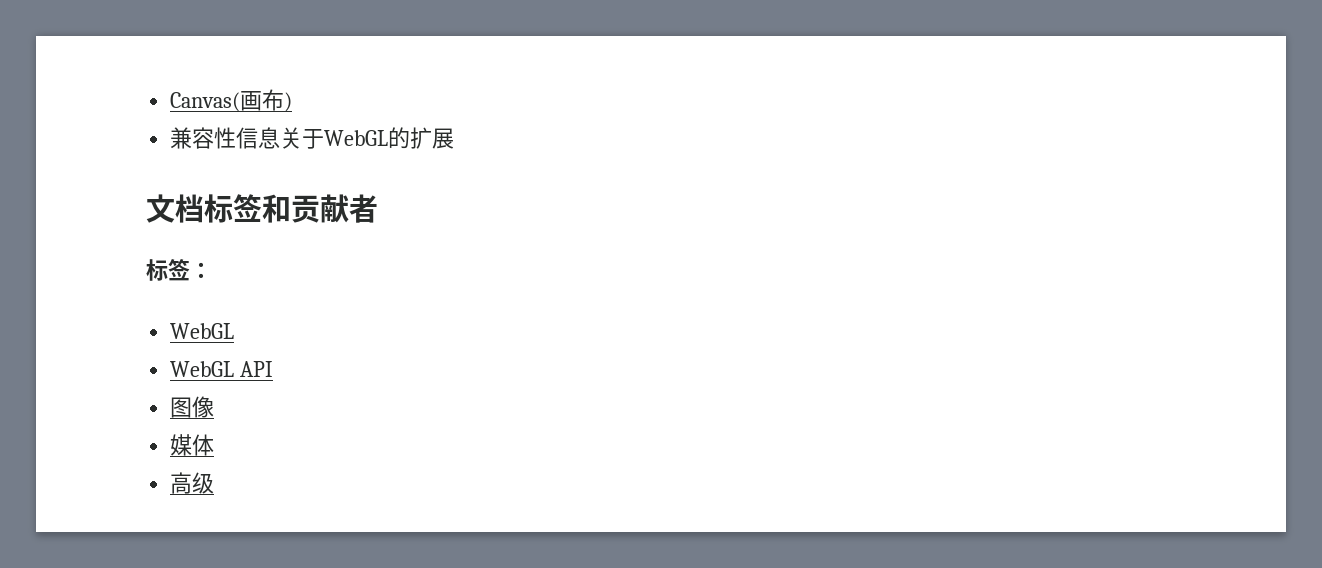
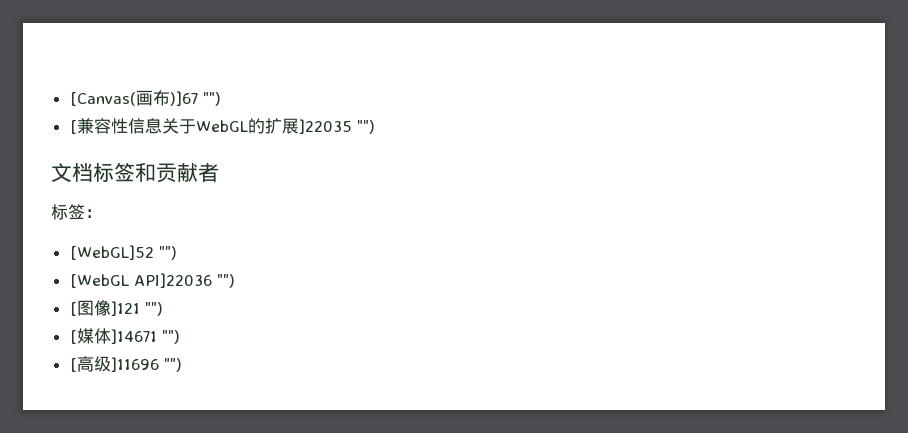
[170,89,293,112] Canvas(画布) // -> [69,90,221,106] [69,120,77,134] [Canvas(画布)]67 "") // [
(455, 138) none -> [298,119,375,134] ]22035 "")
[170,323,235,339] [170,361,274,377] [170,396,215,418] [170,434,215,456] [170,472,215,494] WebGL // WebGL API // 图像 // 媒体 // 高级 -> [69,245,177,260] [69,273,235,288] [69,300,163,316] [69,328,180,344] [69,356,182,372] [WebGL]52 "") // [WebGL API]22036 "") // [图像]121 "") // [媒体]14671 "") // [高级]11696 "")

